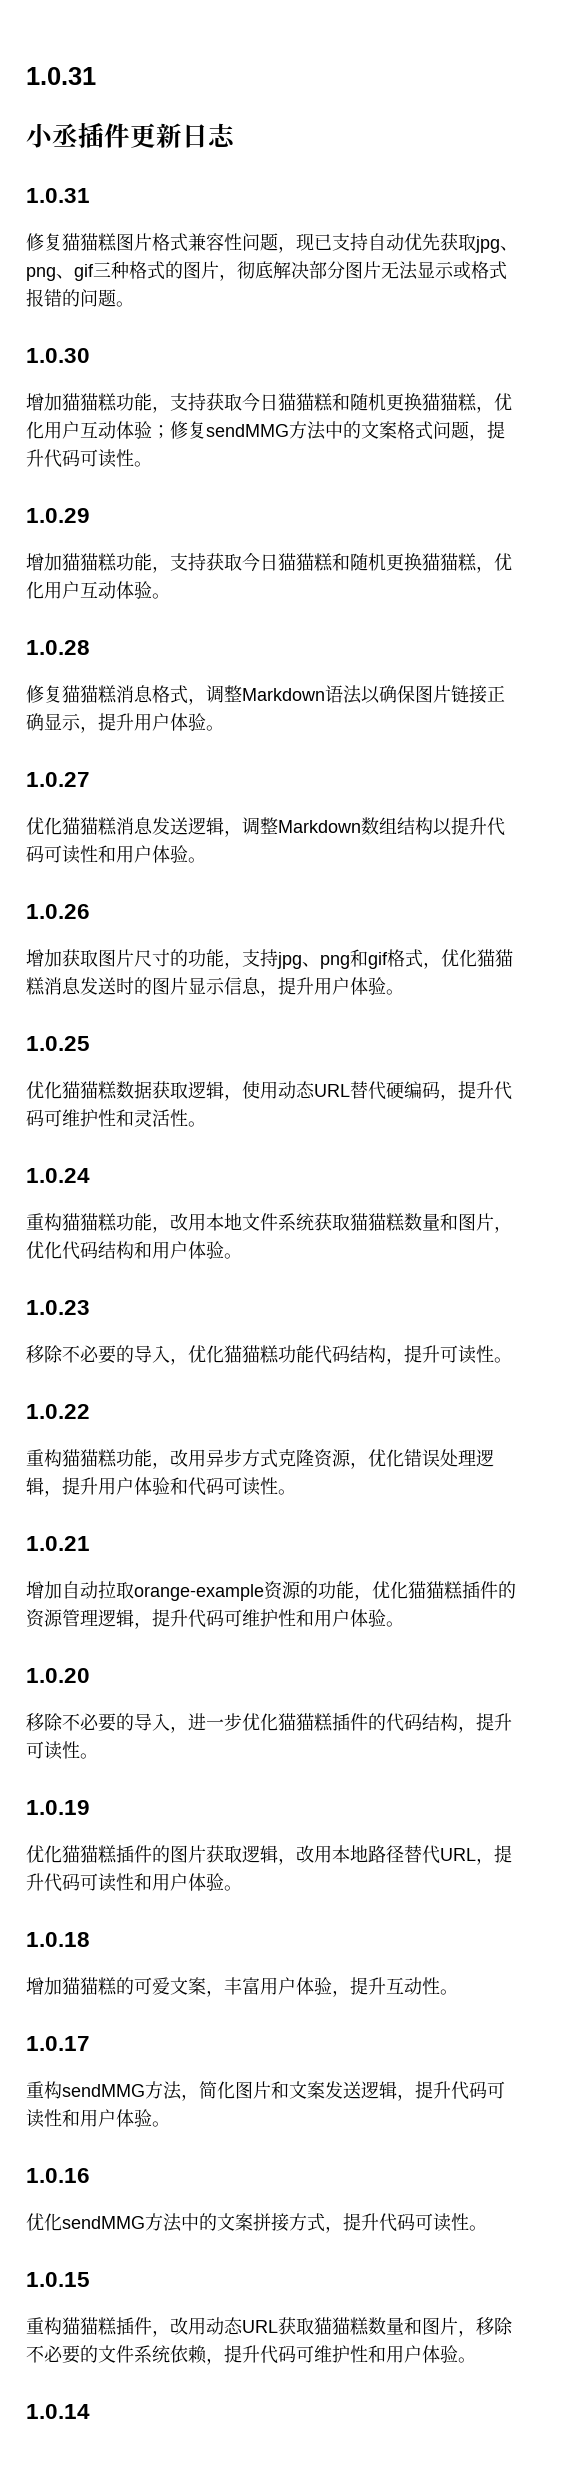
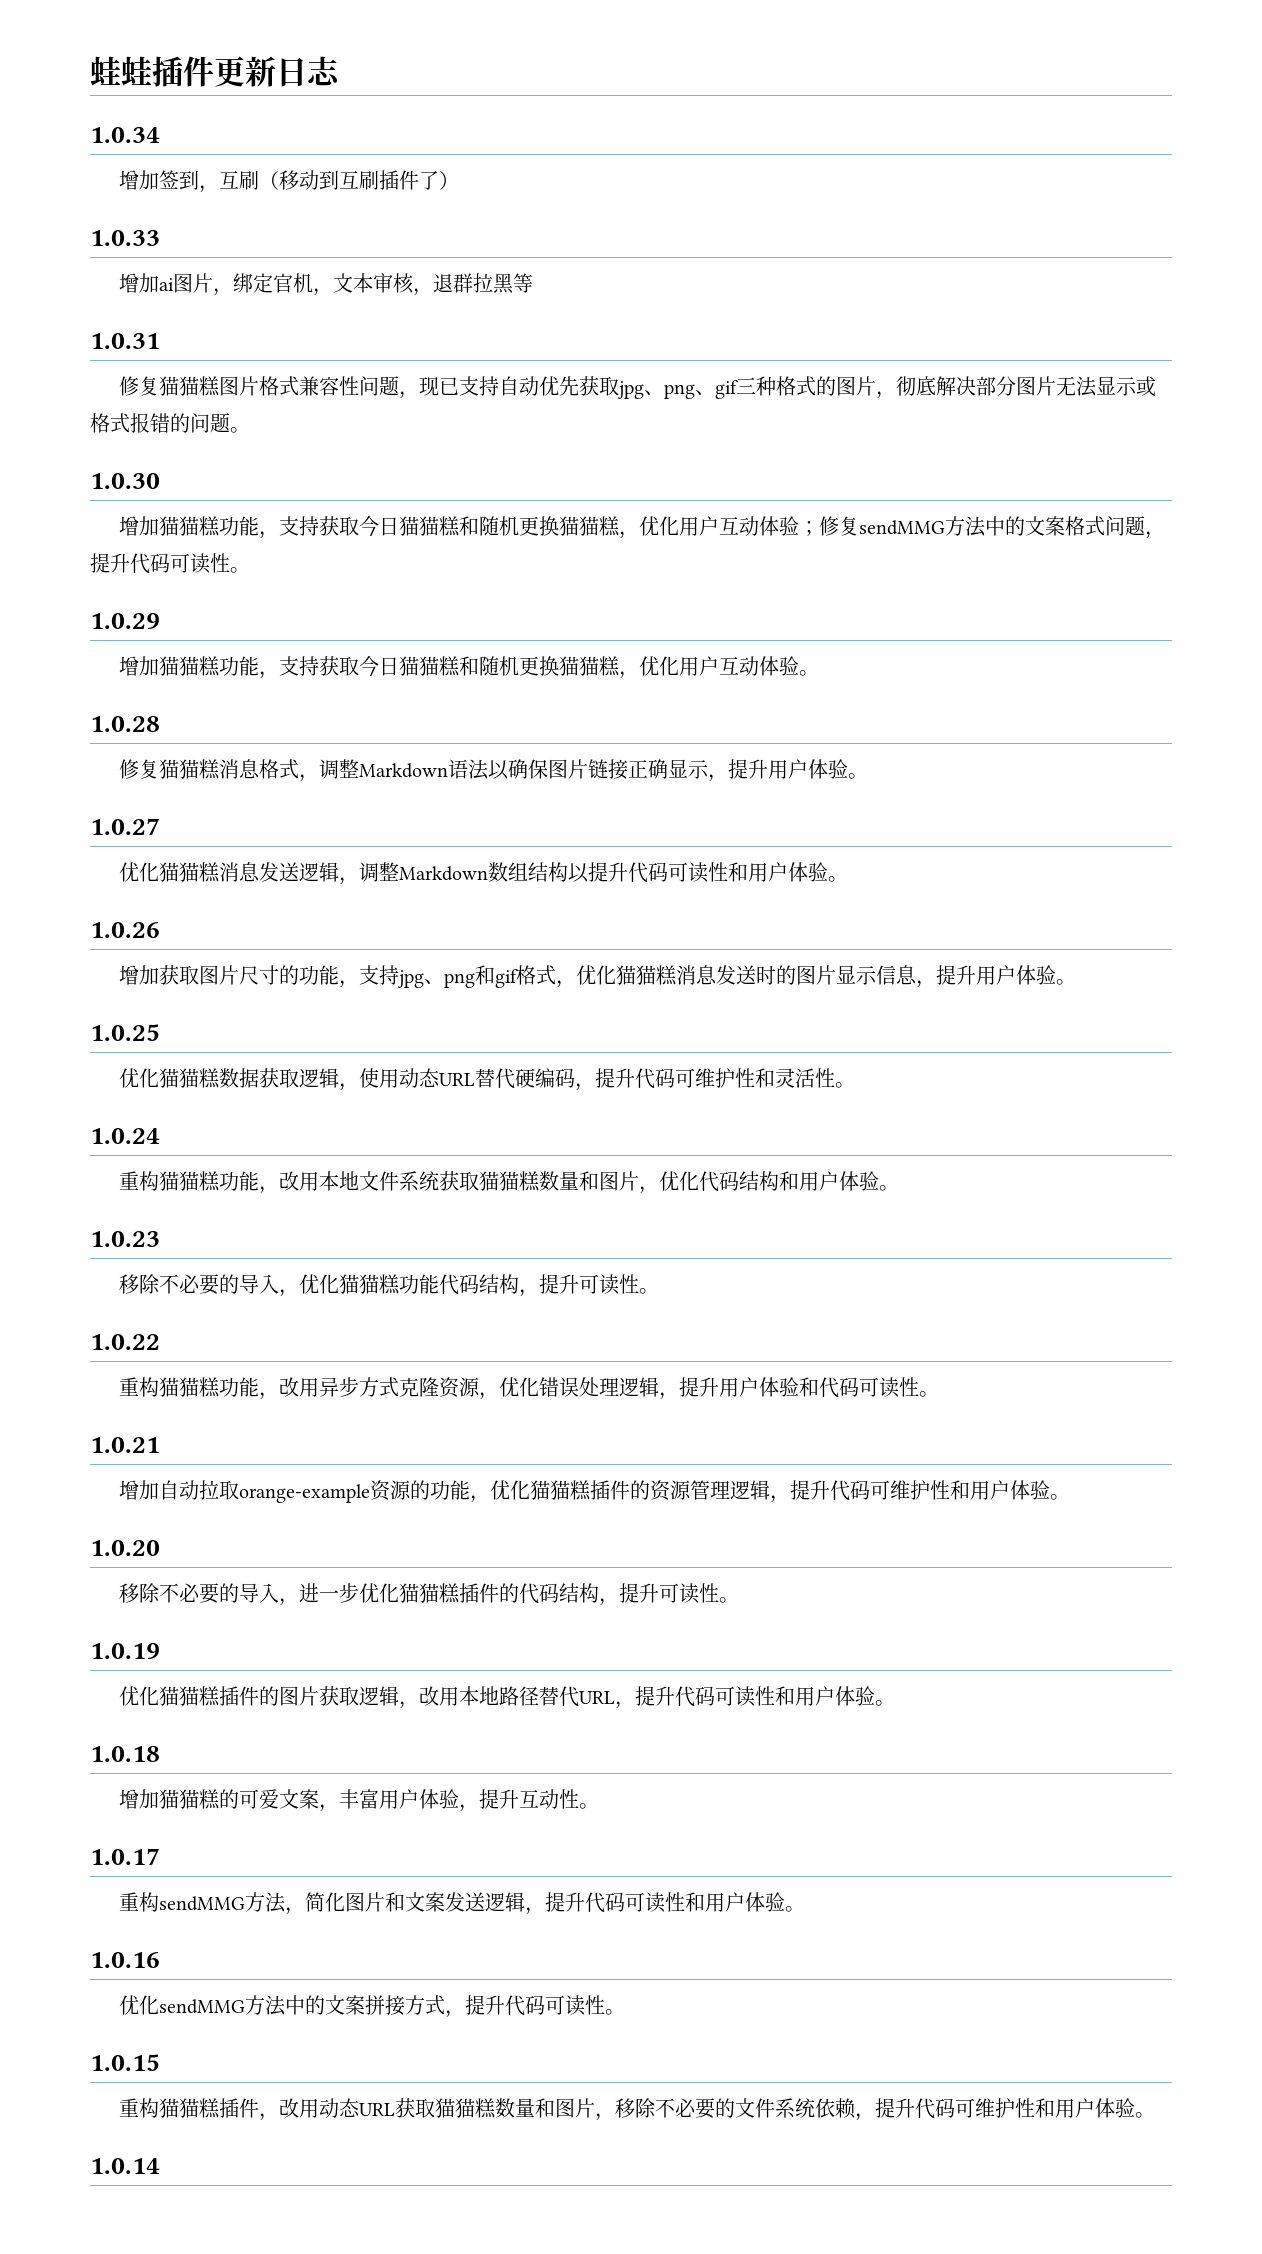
[26,67,96,85] [26,123,78,148] 1.0.31 // 小丞 -> [90,56,152,86] 蛙蛙
(236, 135) none -> [90,127,160,143] [118,170,459,193] [90,230,160,246] [118,273,533,296] // 1.0.34 // 增加签到，互刷（移动到互刷插件了） // 1.0.33 // 增加ai图片，绑定官机，文本审核，退群拉黑等

